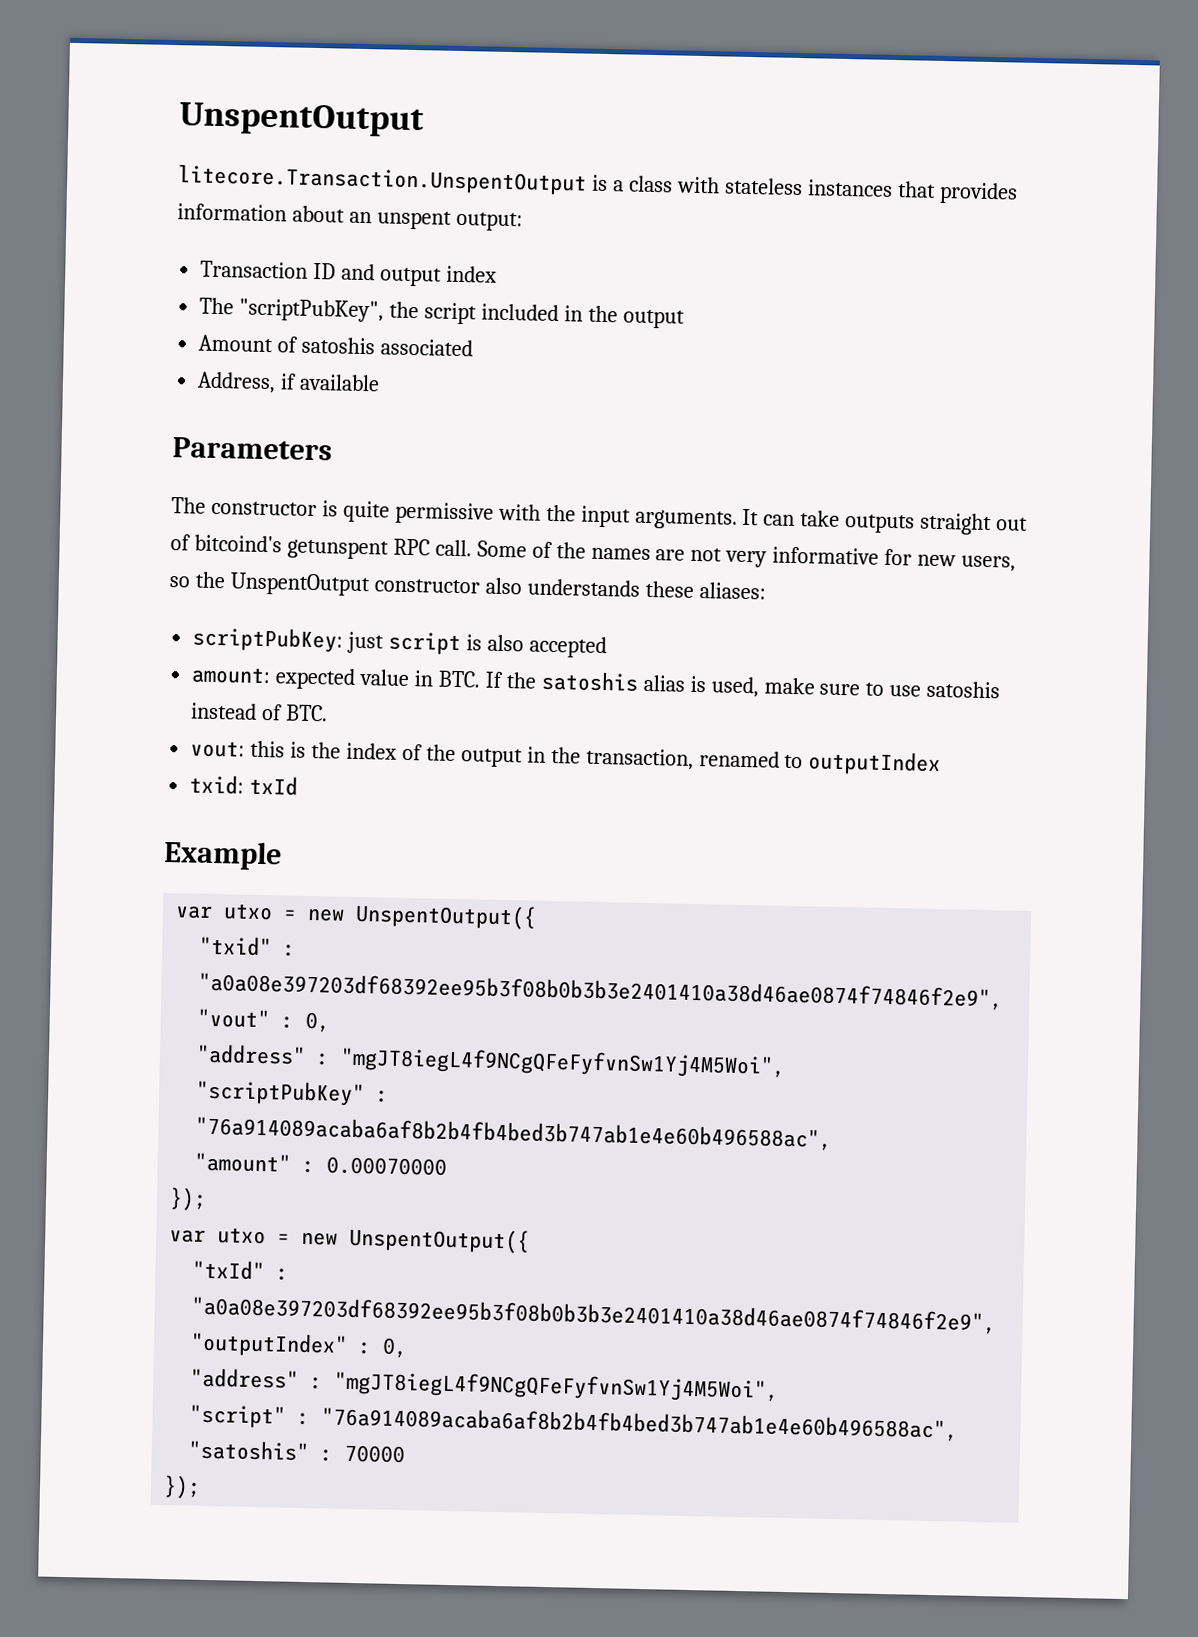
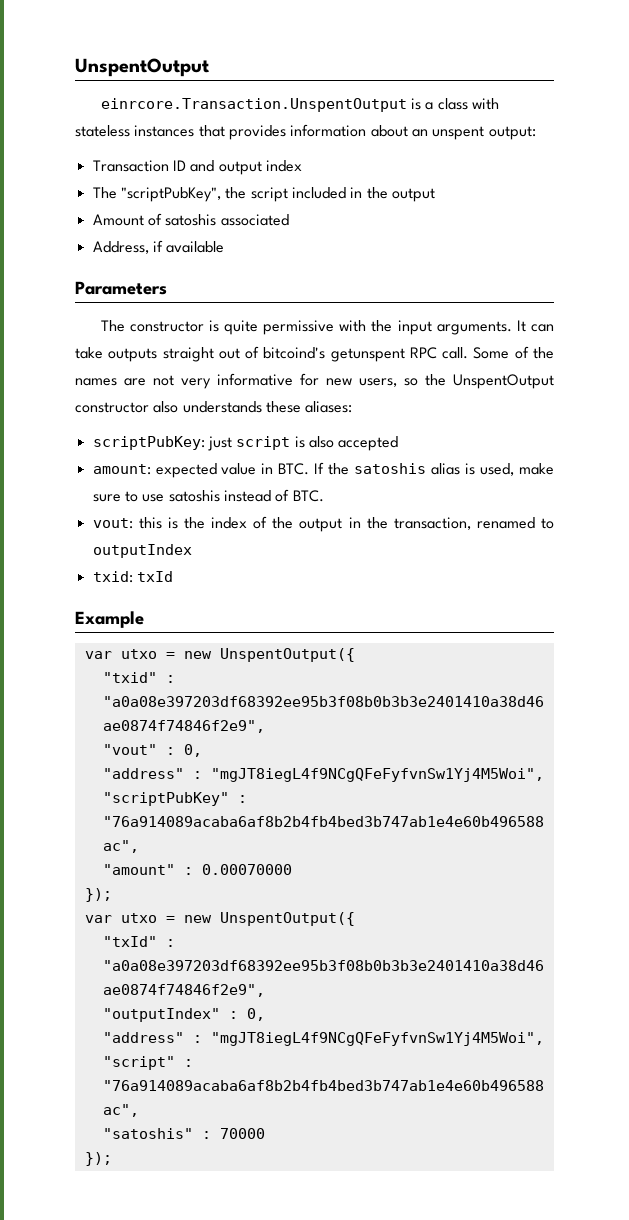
[178,164,587,196] litecore.Transaction.UnspentOutput -> [100,98,407,112] einrcore.Transaction.UnspentOutput

